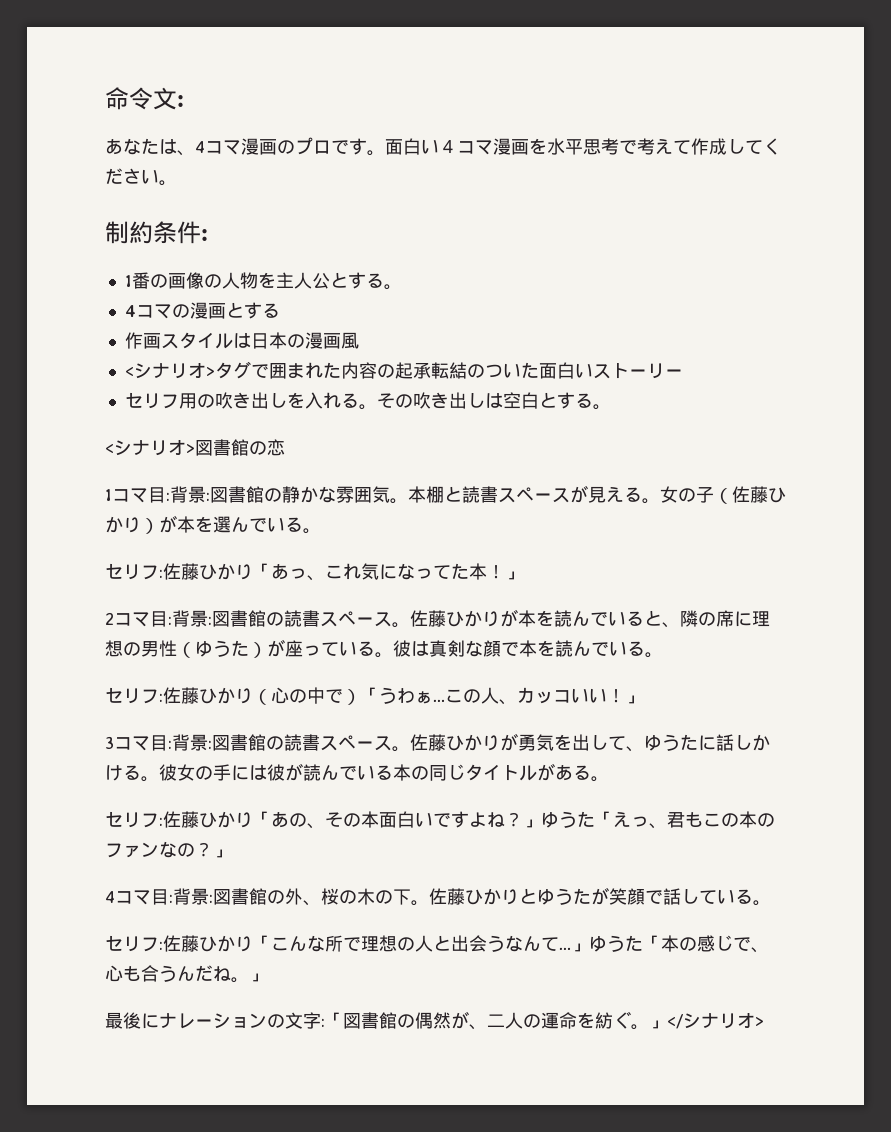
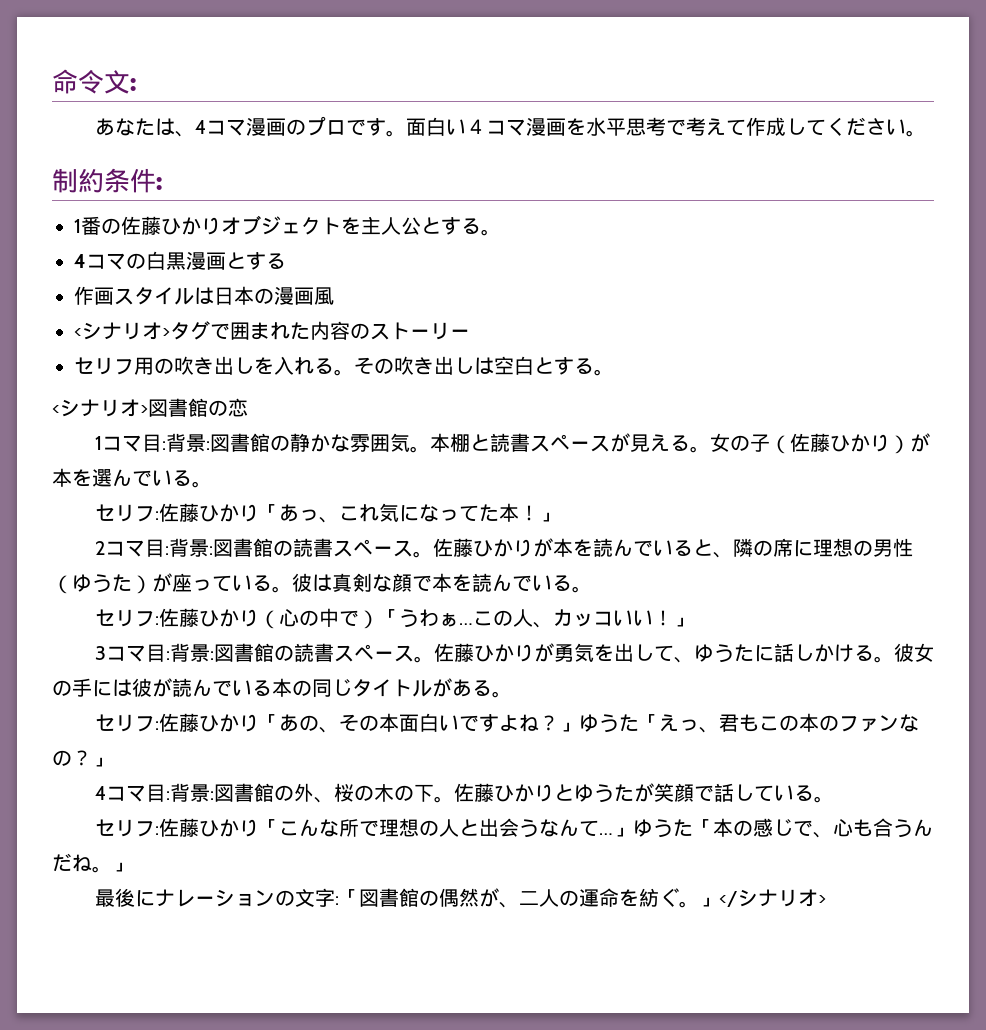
[167,272,258,289] 画像の人物 -> [121,215,341,235] 佐藤ひかりオブジェクト
(190, 311) none -> [146,251,186,270] 白黒
[394,362,593,379] 起承転結のついた面白い -> (370, 331) none

